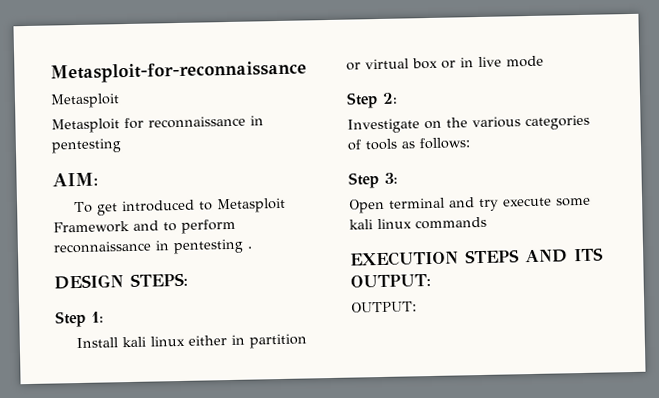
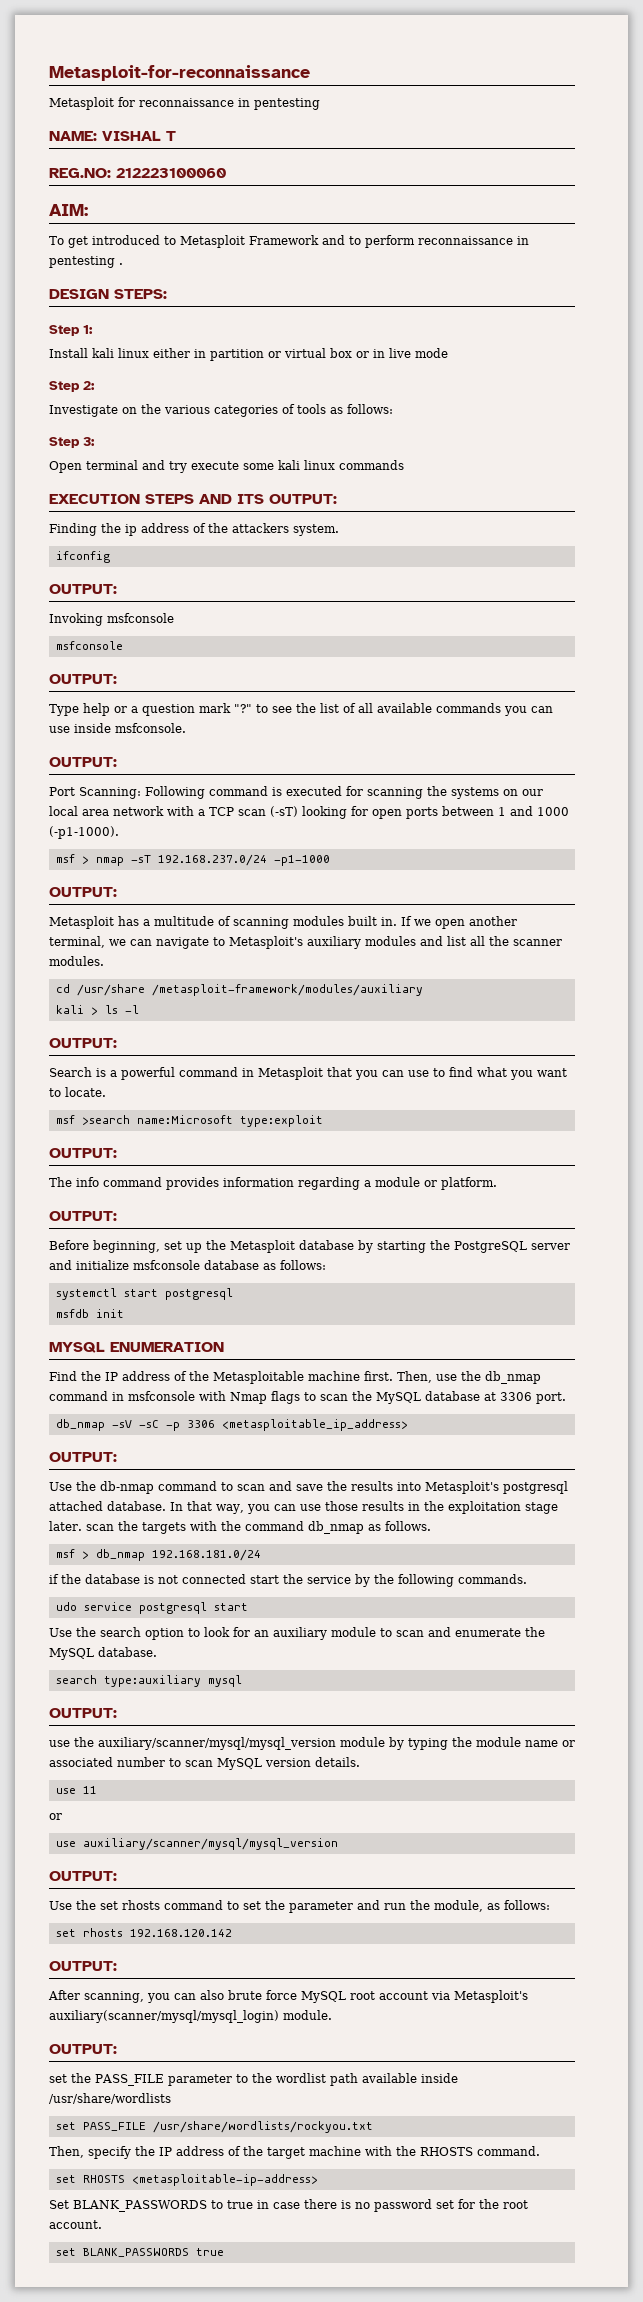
[51,118,120,134] // Metasploit -> (114, 103) none
(122, 146) none -> [49,131,176,141] [49,168,226,178] // NAME: VISHAL T // REG.NO: 212223100060
[351,301,417,313] OUTPUT: -> [49,523,339,536] [55,551,110,563] [49,584,117,594] [49,613,174,626] [55,641,123,650] [49,674,117,684] [49,703,553,716] [49,723,186,733] [49,757,117,767] [49,786,543,799] [49,806,569,819] [49,826,119,839] [55,854,330,866] [49,887,117,897] [49,916,517,929] [49,936,562,949] [49,956,104,966] [55,984,423,996] [55,1005,139,1015] [49,1038,117,1048] [49,1067,567,1080] [49,1087,106,1097] [55,1115,323,1127] [49,1148,117,1158] [49,1177,497,1190] [49,1211,117,1221] [49,1240,570,1253] [49,1260,326,1270] [55,1288,233,1300] [55,1309,124,1318] [49,1342,224,1353] [49,1371,541,1384] [49,1391,566,1404] [55,1419,408,1431] [49,1452,117,1462] [49,1481,568,1494] [49,1501,558,1514] [49,1521,431,1534] [55,1549,261,1561] [49,1574,527,1587] [55,1602,248,1614] [49,1627,545,1640] [49,1647,157,1660] [55,1675,242,1687] [49,1708,117,1718] [49,1737,575,1750] [49,1757,360,1770] [55,1786,97,1794] [49,1813,62,1820] [55,1838,338,1850] [49,1871,117,1881] [49,1900,550,1913] [55,1928,232,1937] [49,1961,117,1971] [48,1990,528,2003] [49,2010,332,2023] [49,2044,117,2054] [49,2073,458,2086] [49,2093,171,2104] [55,2121,373,2133] [49,2146,540,2159] [55,2174,318,2186] [49,2199,528,2212] [49,2220,102,2229] [55,2248,224,2257] Finding the ip address of the attackers system. // ifconfig // OUTPUT: // Invoking msfconsole // msfconsole // OUTPUT: // Type help or a question mark "?" to see the list of all available commands you can use inside msfconsole. // OUTPUT: // Port Scanning: Following command is executed for scanning the systems on our local area network with a TCP scan (-sT) looking for open ports between 1 and 1000 (-p1-1000). // msf > nmap -sT 192.168.237.0/24 -p1-1000 // OUTPUT: // Metasploit has a multitude of scanning modules built in. If we open another terminal, we can navigate to Metasploit's auxiliary modules and list all the scanner modules. // cd /usr/share /metasploit-framework/modules/auxiliary // kali > ls -l // OUTPUT: // Search is a powerful command in Metasploit that you can use to find what you want to locate. // msf >search name:Microsoft type:exploit // OUTPUT: // The info command provides information regarding a module or platform. // OUTPUT: // Before beginning, set up the Metasploit database by starting the PostgreSQL server and initialize msfconsole database as follows: // systemctl start postgresql // msfdb init // MYSQL ENUMERATION // Find the IP address of the Metasploitable machine first. Then, use the db_nmap command in msfconsole with Nmap flags to scan the MySQL database at 3306 port. // db_nmap -sV -sC -p 3306 <metasploitable_ip_address> // OUTPUT: // Use the db-nmap command to scan and save the results into Metasploit's postgresql attached database. In that way, you can use those results in the exploitation stage later. scan the targets with the command db_nmap as follows. // msf > db_nmap 192.168.181.0/24 // if the database is not connected start the service by the following commands. // udo service postgresql start // Use the search option to look for an auxiliary module to scan and enumerate the MySQL database. // search type:auxiliary mysql // OUTPUT: // use the auxiliary/scanner/mysql/mysql_version module by typing the module name or associated number to scan MySQL version details. // use 11 // or // use auxiliary/scanner/mysql/mysql_version // OUTPUT: // Use the set rhosts command to set the parameter and run the module, as follows: // set rhosts 192.168.120.142 // OUTPUT: // After scanning, you can also brute force MySQL root account via Metasploit's auxiliary(scanner/mysql/mysql_login) module. // OUTPUT: // set the PASS_FILE parameter to the wordlist path available inside /usr/share/wordlists // set PASS_FILE /usr/share/wordlists/rockyou.txt // Then, specify the IP address of the target machine with the RHOSTS command. // set RHOSTS <metasploitable-ip-address> // Set BLANK_PASSWORDS to true in case there is no password set for the root account. // set BLANK_PASSWORDS true

